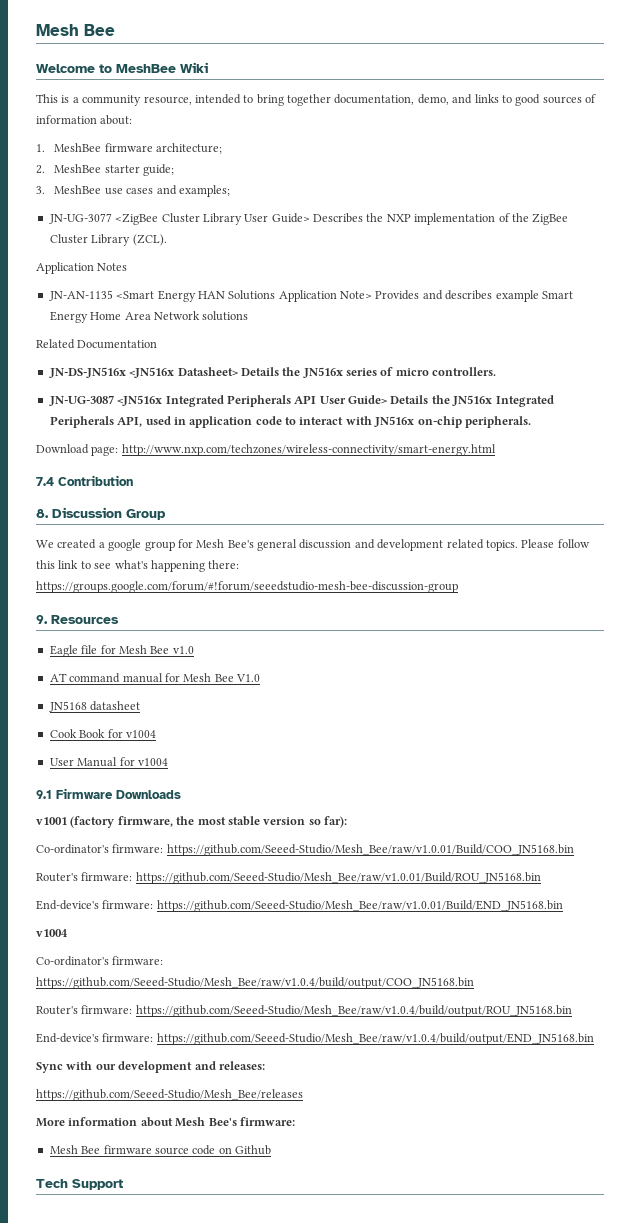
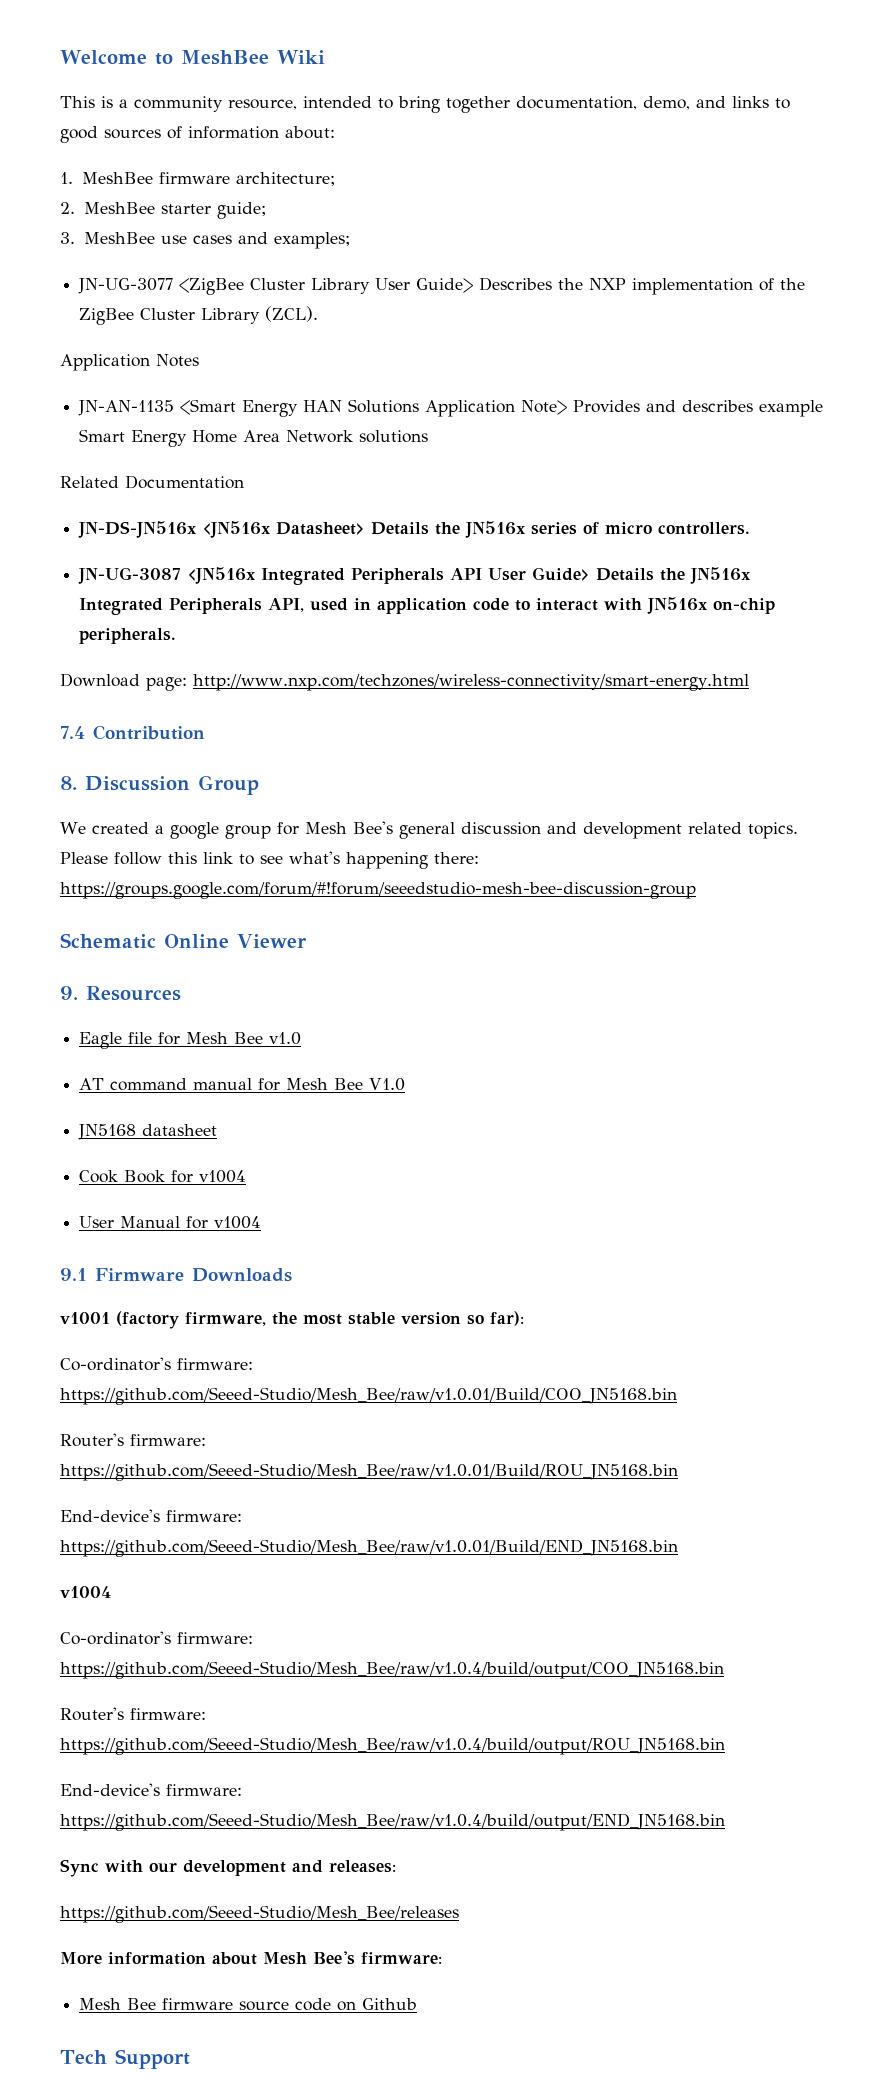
[36,24,115,36] Mesh Bee // -> (60, 57) none
(458, 587) none -> [60,933,307,949] // Schematic Online Viewer

